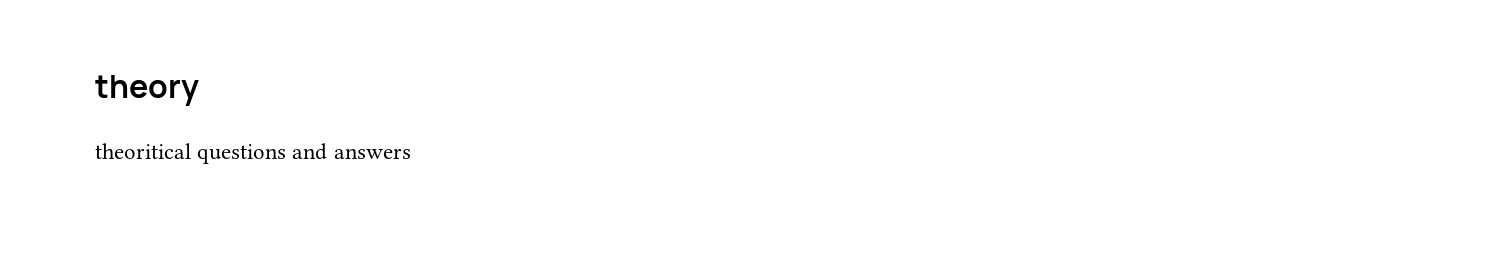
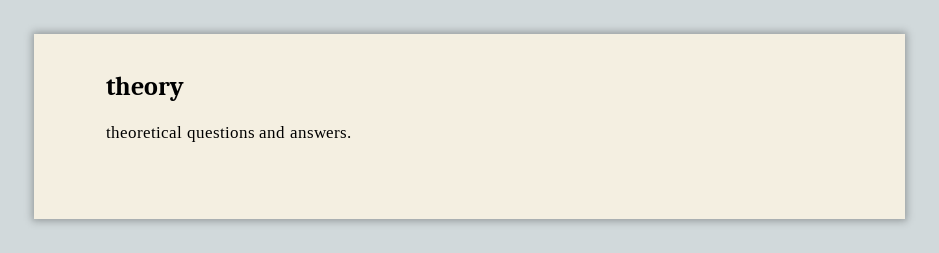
[95,143,191,159] theoritical -> [106,126,182,138] theoretical
[333,148,411,159] answers -> [289,130,351,138] answers.

